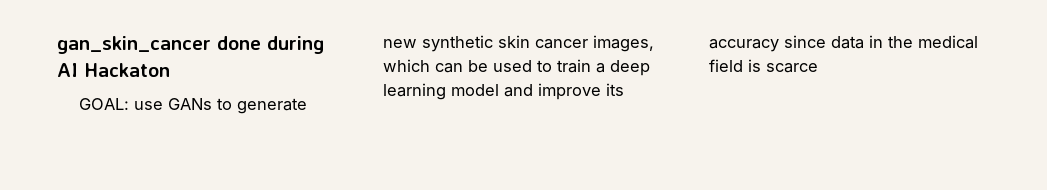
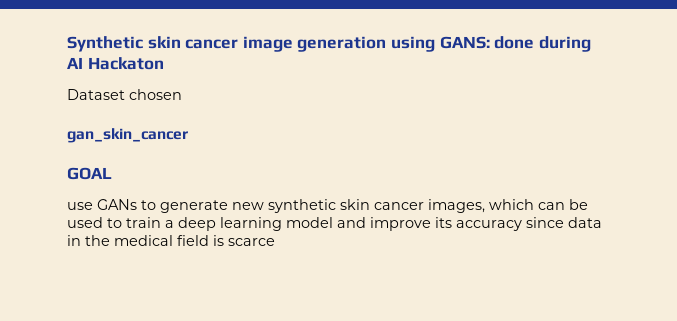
[57,36,211,54] gan_skin_cancer -> [67,36,490,52] Synthetic skin cancer image generation using GANS:
[79,98,130,110] GOAL: -> [67,89,182,100] [67,128,188,143] [67,167,112,180] Dataset chosen // gan_skin_cancer // GOAL //

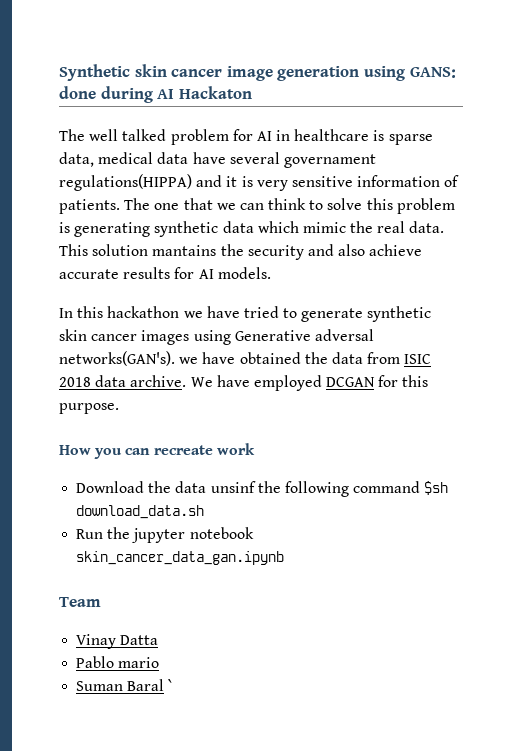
[67,89,182,100] [67,128,188,143] [67,167,112,180] [67,199,137,210] Dataset chosen // gan_skin_cancer // GOAL // use GANs -> [59,129,433,145] [59,152,376,168] [59,174,460,191] [59,198,455,214] [59,221,445,237] [59,244,423,260] [59,267,271,279] [59,306,279,318] The well talked problem for AI in healthcare is sparse data, medical data have several governament regulations(HIPPA) and it is very sensitive information of patients. The one that we can think to solve this problem is generating synthetic data which mimic the real data. This solution mantains the security and also achieve accurate results for AI models. // In this hackathon we have tried
[232,202,264,210] new -> (364, 315) none
[428,199,588,213] [67,217,602,231] [67,235,275,246] images, which can be used to train a deep learning model and improve its accuracy since data in the medical field is scarce -> [141,329,374,345] [59,351,432,366] [59,375,429,391] [59,403,119,414] [59,443,255,459] [76,481,449,497] [76,505,205,519] [76,527,254,543] [76,551,285,565] [59,597,101,607] [76,634,159,649] [76,656,160,668] [76,679,174,691] images using Generative adversal networks(GAN's). we have obtained the data from ISIC 2018 data archive. We have employed DCGAN for this purpose. // How you can recreate work // Download the data unsinf the following command $sh download_data.sh // Run the jupyter notebook skin_cancer_data_gan.ipynb // Team // Vinay Datta // Pablo mario // Suman Baral `

